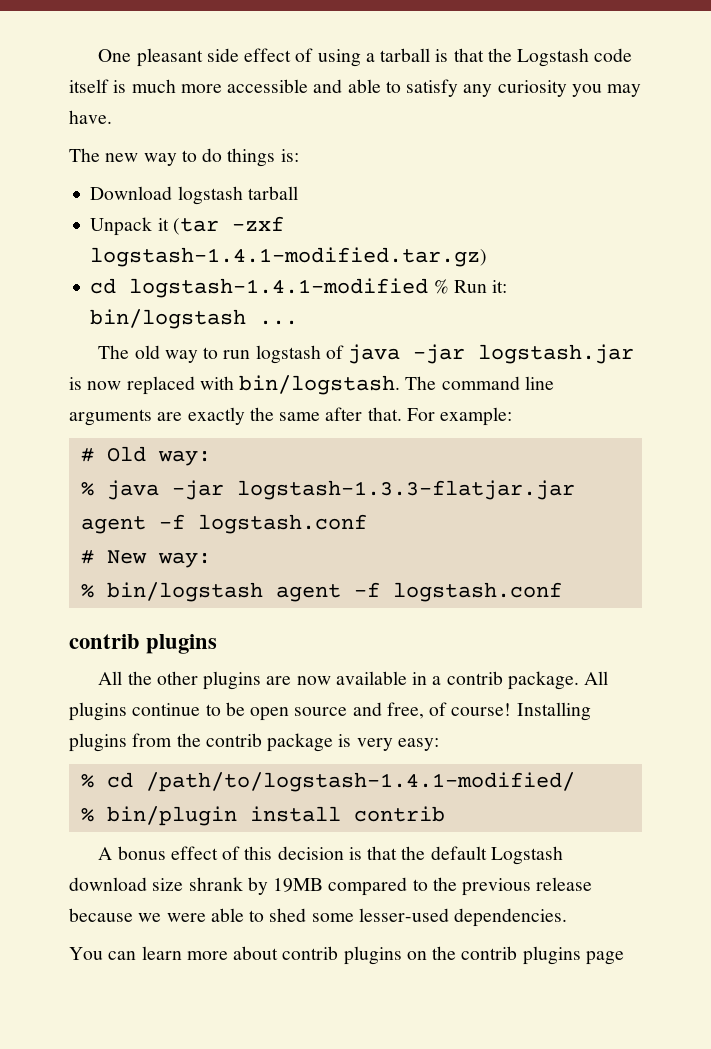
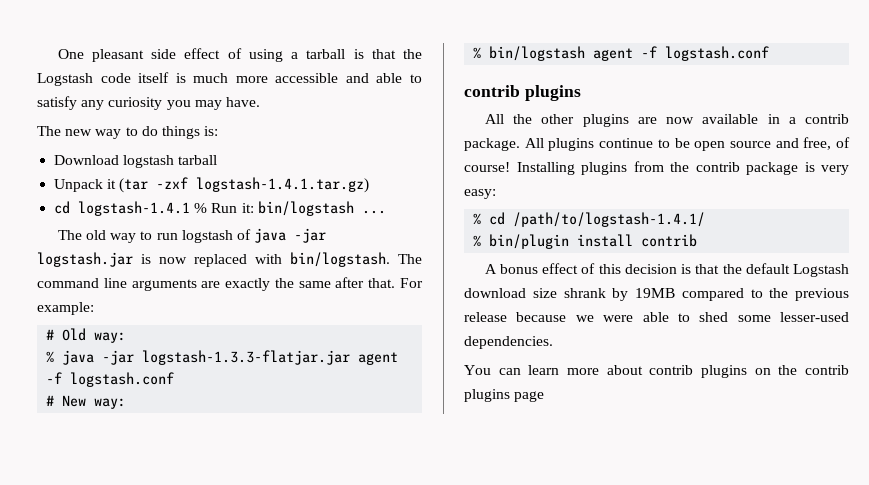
[90,247,488,267] [90,278,429,298] logstash-1.4.1-modified.tar.gz) // cd logstash-1.4.1-modified -> [196,177,370,193] [54,201,191,216] logstash-1.4.1.tar.gz) // cd logstash-1.4.1
[145,772,575,792] /path/to/logstash-1.4.1-modified/ -> [513,212,706,227] /path/to/logstash-1.4.1/

